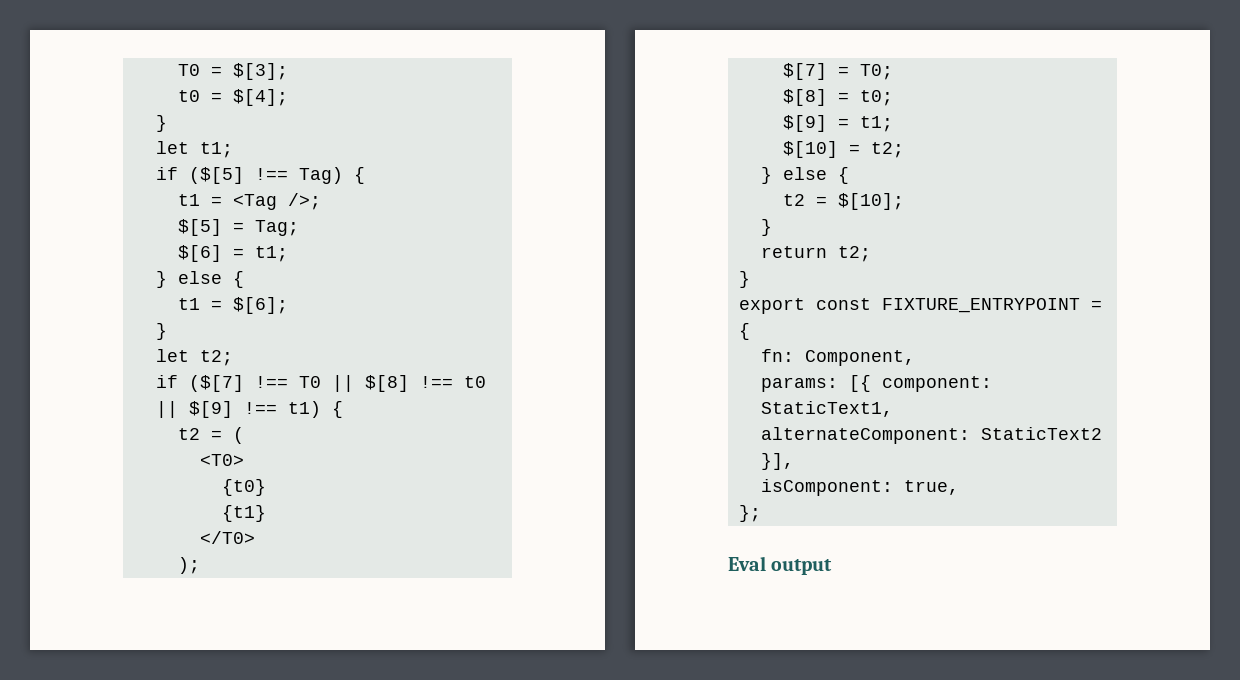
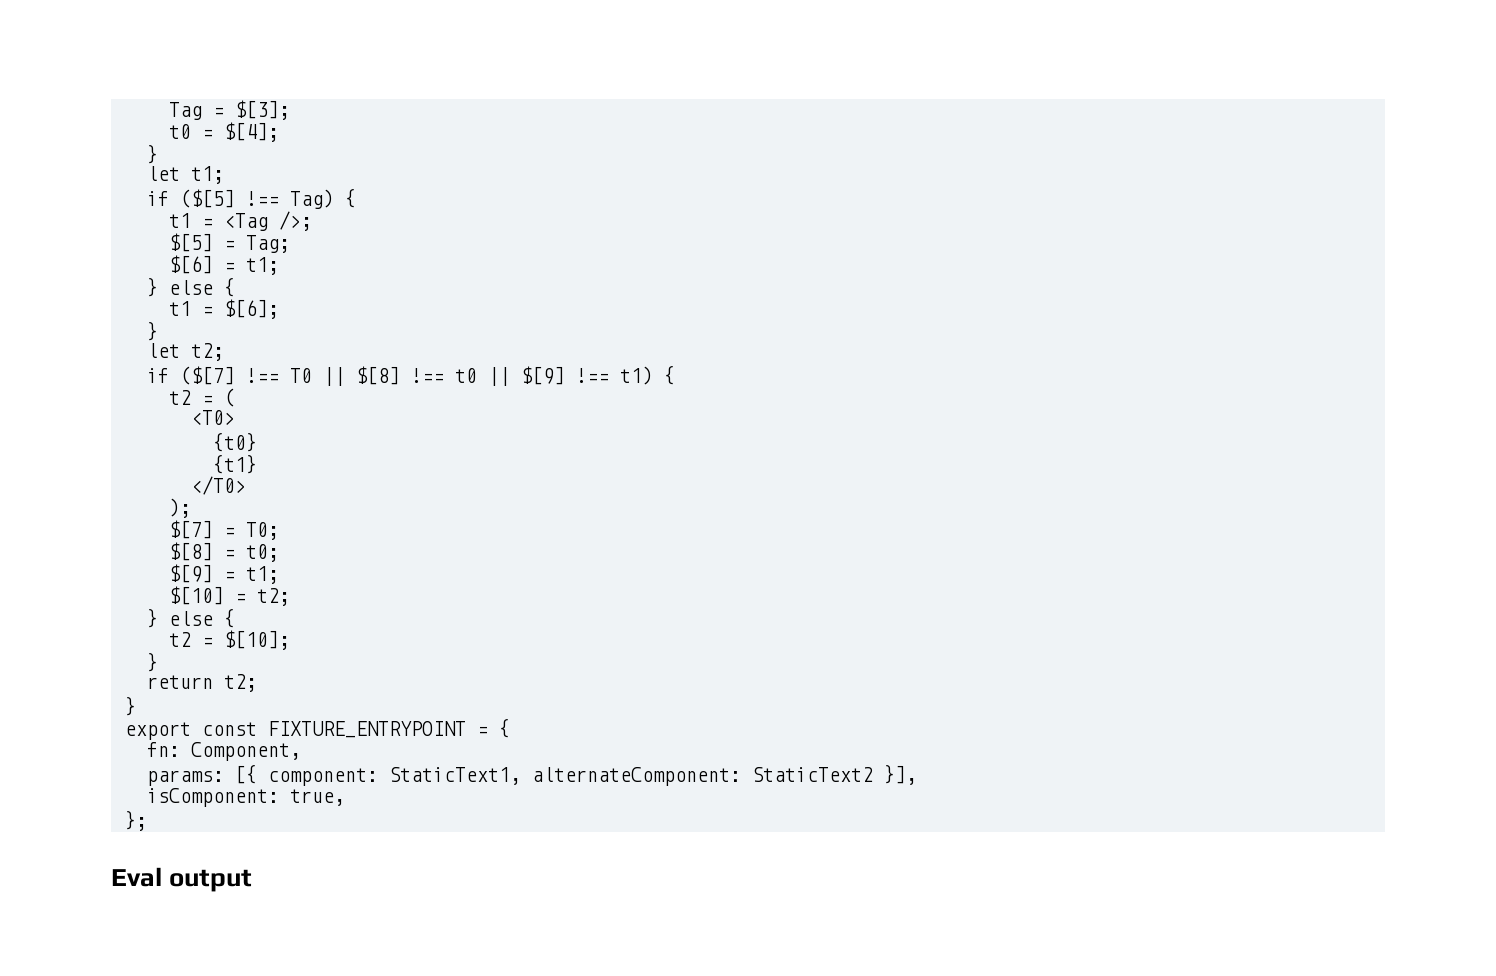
[177,64,200,76] T0 -> [168,102,202,120] Tag

